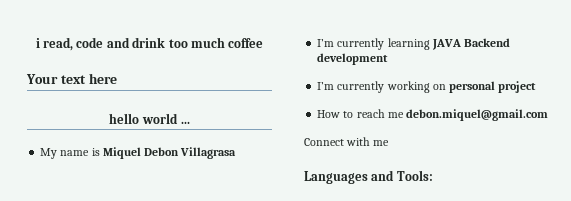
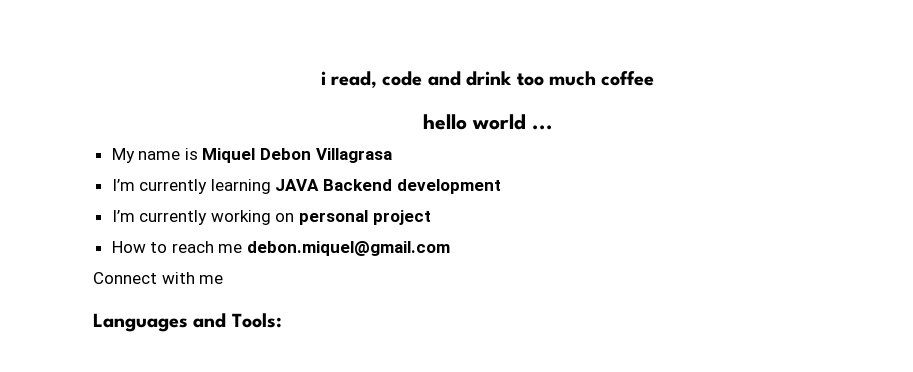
[26,73,117,84] // Your text here -> (655, 78) none

